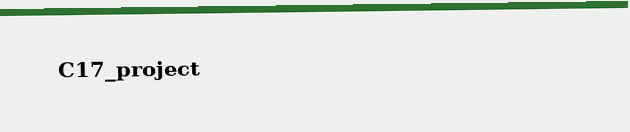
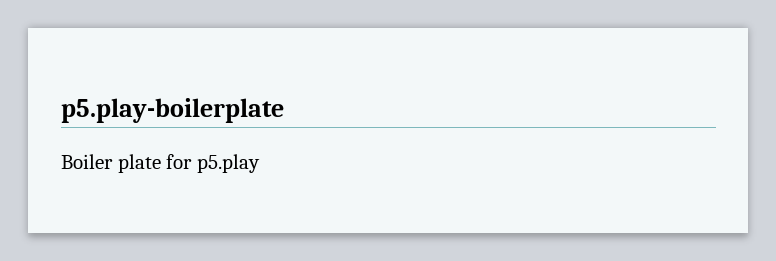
[57,60,201,83] C17_project -> [61,98,284,123] [61,154,260,173] p5.play-boilerplate // Boiler plate for p5.play

